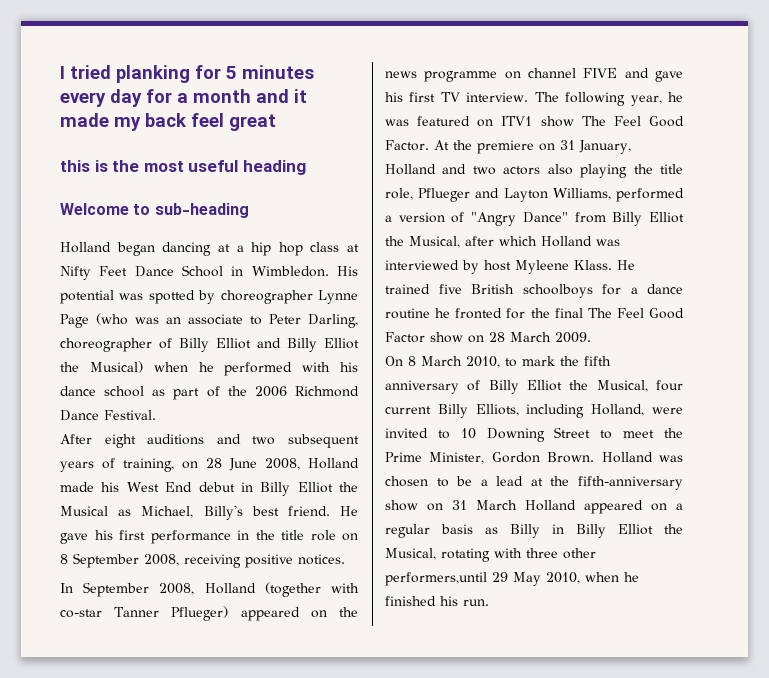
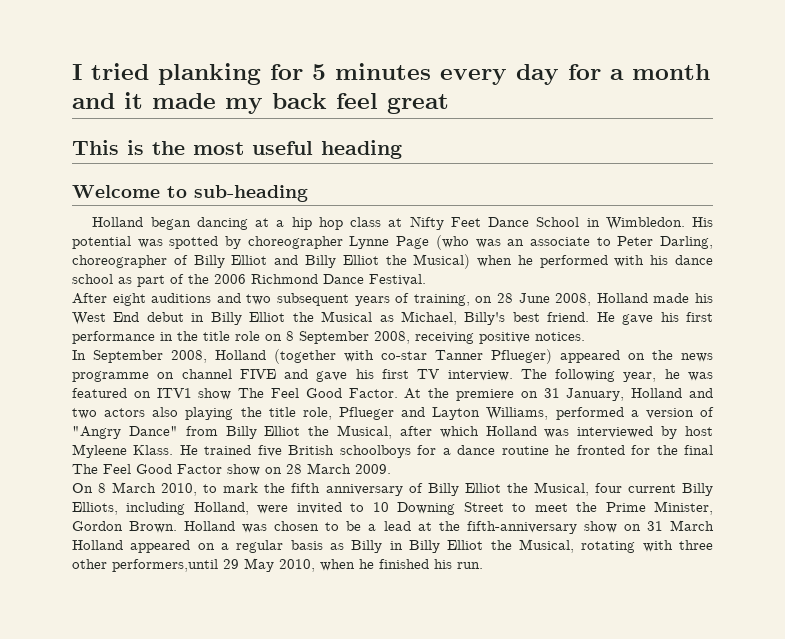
[60,160,90,172] this -> [72,140,119,155] This

